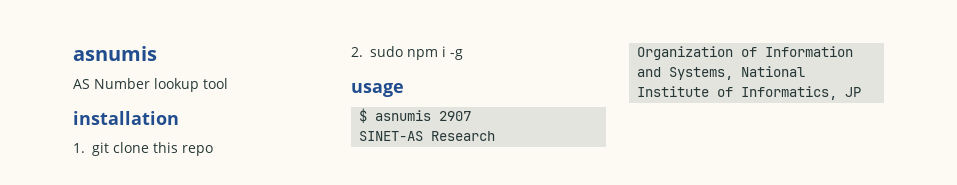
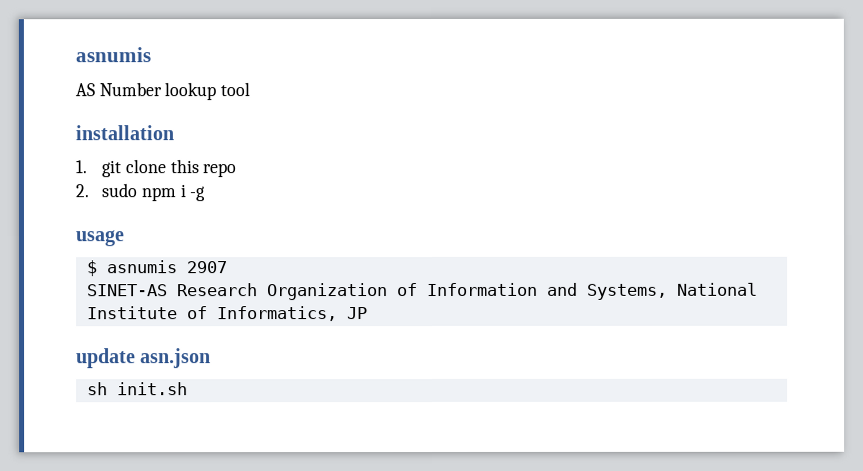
(862, 92) none -> [76,348,212,369] [86,382,188,396] // update asn.json // sh init.sh

